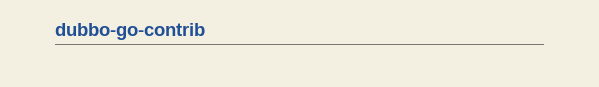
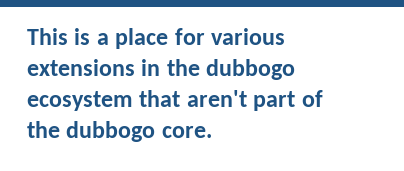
[55,23,205,40] dubbo-go-contrib -> [27,28,286,49] [27,59,296,80] [27,90,323,111] [27,121,212,142] This is a place for various extensions in the dubbogo ecosystem that aren't part of the dubbogo core.

